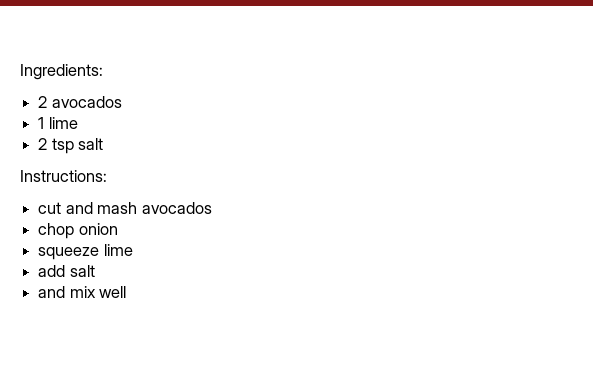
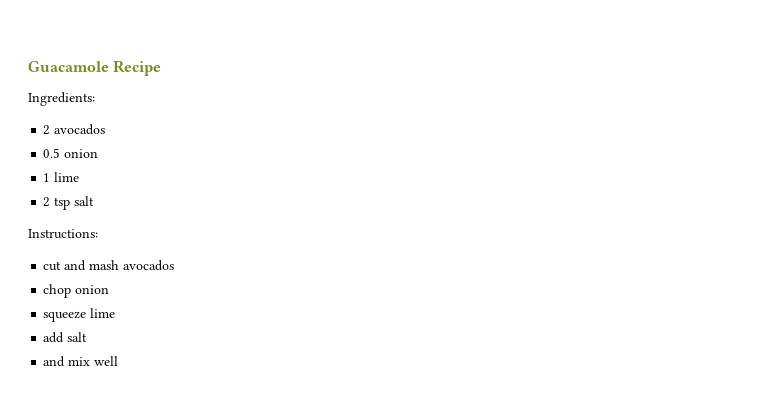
(20, 72) none -> [28,60,162,76] Guacamole Recipe //
(122, 102) none -> [43,148,99,158] // 0.5 onion

